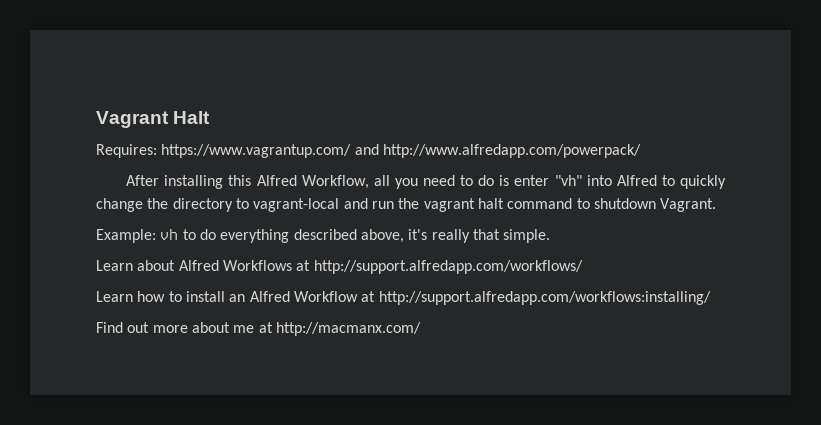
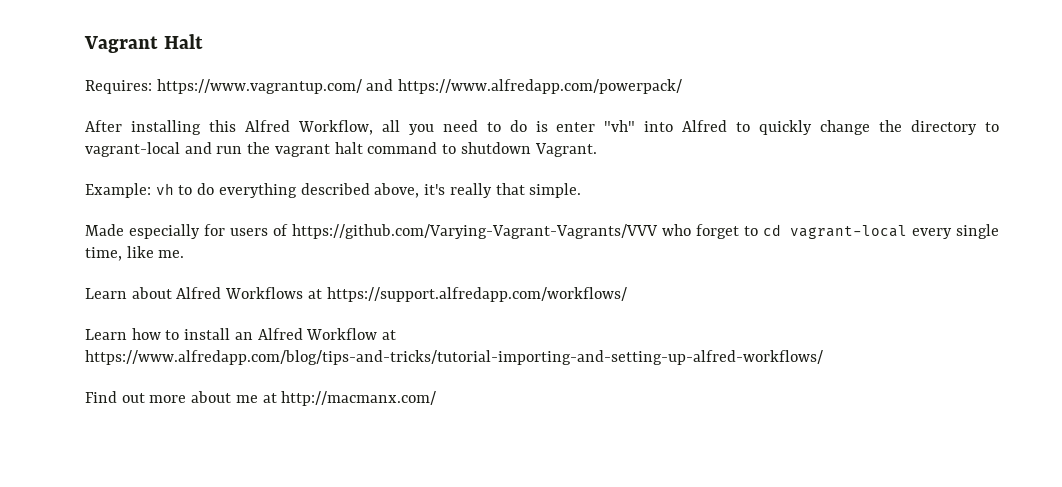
[382,144,641,158] http://www.alfredapp.com/powerpack/ -> [398,79,683,94] https://www.alfredapp.com/powerpack/
(551, 236) none -> [85,224,1000,239] [85,246,185,261] // Made especially for users of https://github.com/Varying-Vagrant-Vagrants/VVV who forget to cd vagrant-local every single time, like me.
[313,260,583,274] http://support.alfredapp.com/workflows/ -> [326,287,627,302] https://support.alfredapp.com/workflows/
[378,291,711,305] http://support.alfredapp.com/workflows:installing/ -> [85,350,823,365] https://www.alfredapp.com/blog/tips-and-tricks/tutorial-importing-and-setting-up-alfred-workflows/

